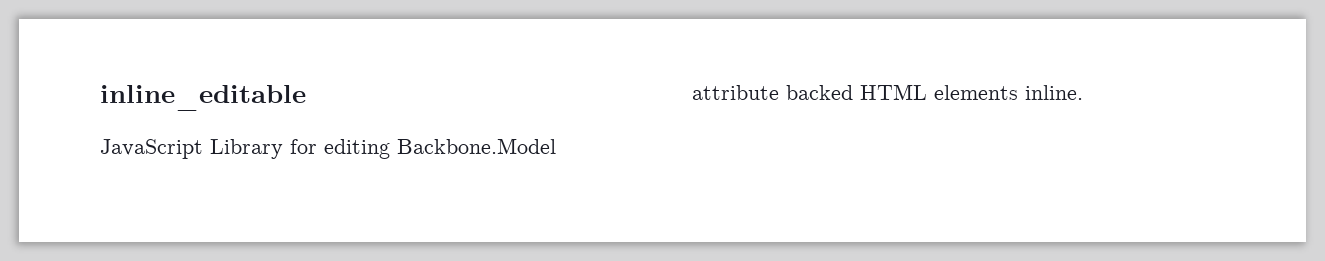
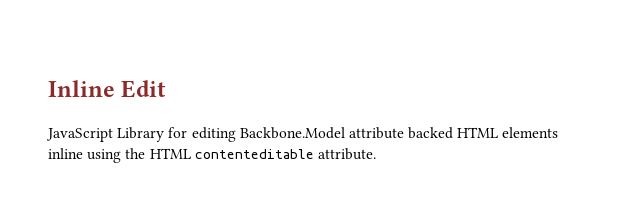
[100,85,306,111] inline_editable -> [48,80,167,98] Inline Edit
[1025,85,1083,100] inline. -> [48,148,376,163] inline using the HTML contenteditable attribute.

